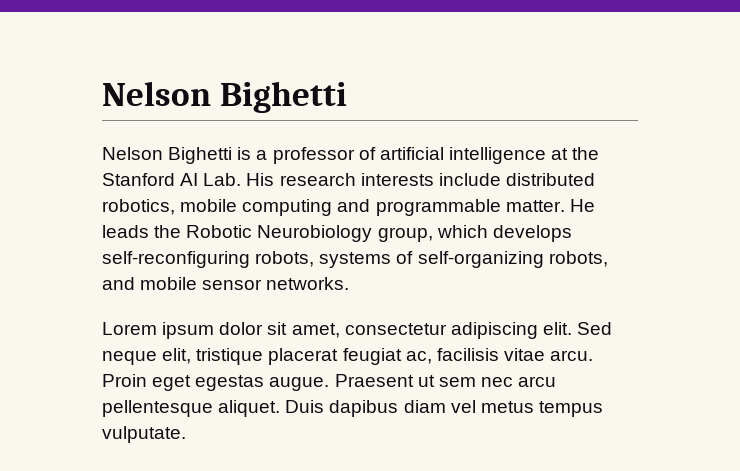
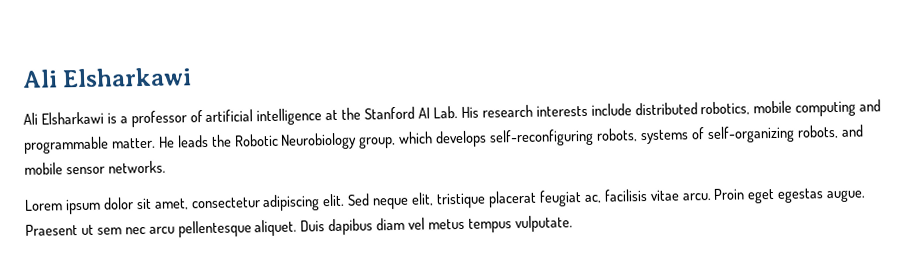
[102,81,348,113] [102,147,233,164] Nelson Bighetti // Nelson Bighetti -> [22,67,193,88] [23,111,104,125] Ali Elsharkawi // Ali Elsharkawi

